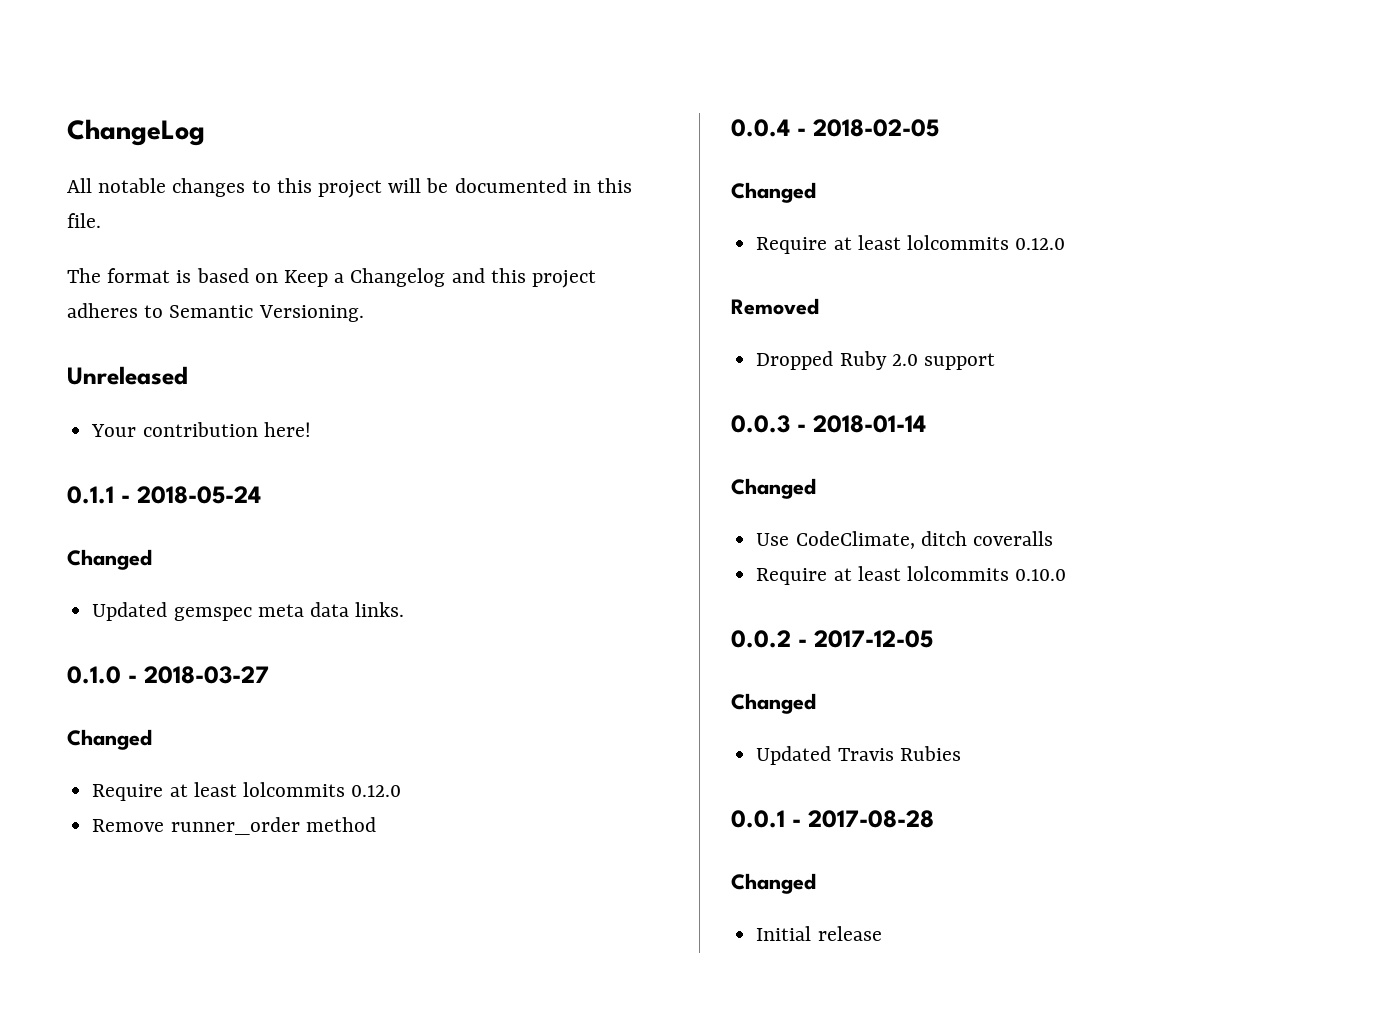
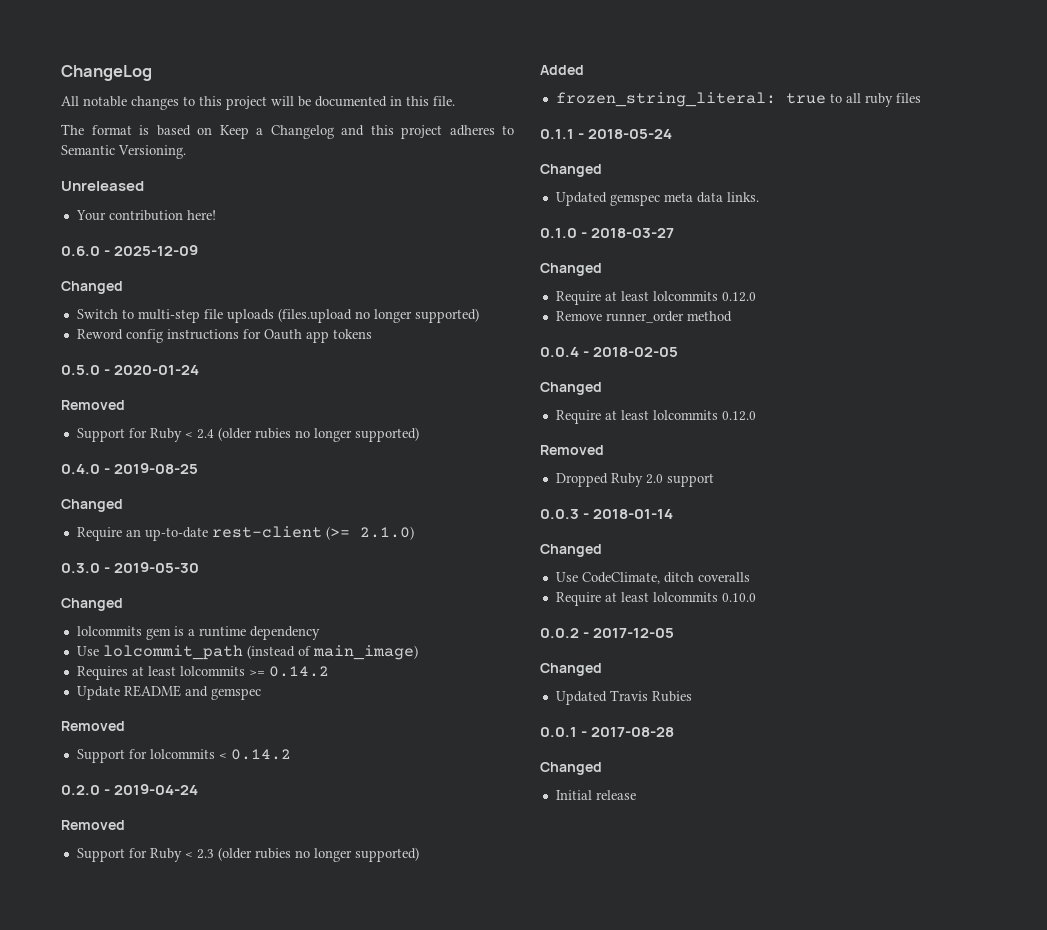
(311, 429) none -> [61,245,199,256] [61,281,123,294] [76,308,479,323] [76,329,372,343] [61,365,200,375] [61,400,125,410] [76,427,419,442] [61,463,199,474] [61,499,123,512] [76,526,414,541] [61,562,200,573] [61,598,123,611] [76,626,320,640] [76,645,418,660] [76,666,329,680] [76,685,261,700] [61,721,125,731] [76,749,291,763] [61,784,199,795] [61,820,125,830] [76,847,419,862] [540,65,584,75] [555,92,921,107] // 0.6.0 - 2025-12-09 // Changed // Switch to multi-step file uploads (files.upload no longer supported) // Reword config instructions for Oauth app tokens // 0.5.0 - 2020-01-24 // Removed // Support for Ruby < 2.4 (older rubies no longer supported) // 0.4.0 - 2019-08-25 // Changed // Require an up-to-date rest-client (>= 2.1.0) // 0.3.0 - 2019-05-30 // Changed // lolcommits gem is a runtime dependency // Use lolcommit_path (instead of main_image) // Requires at least lolcommits >= 0.14.2 // Update README and gemspec // Removed // Support for lolcommits < 0.14.2 // 0.2.0 - 2019-04-24 // Removed // Support for Ruby < 2.3 (older rubies no longer supported) // Added // frozen_string_literal: true to all ruby files

